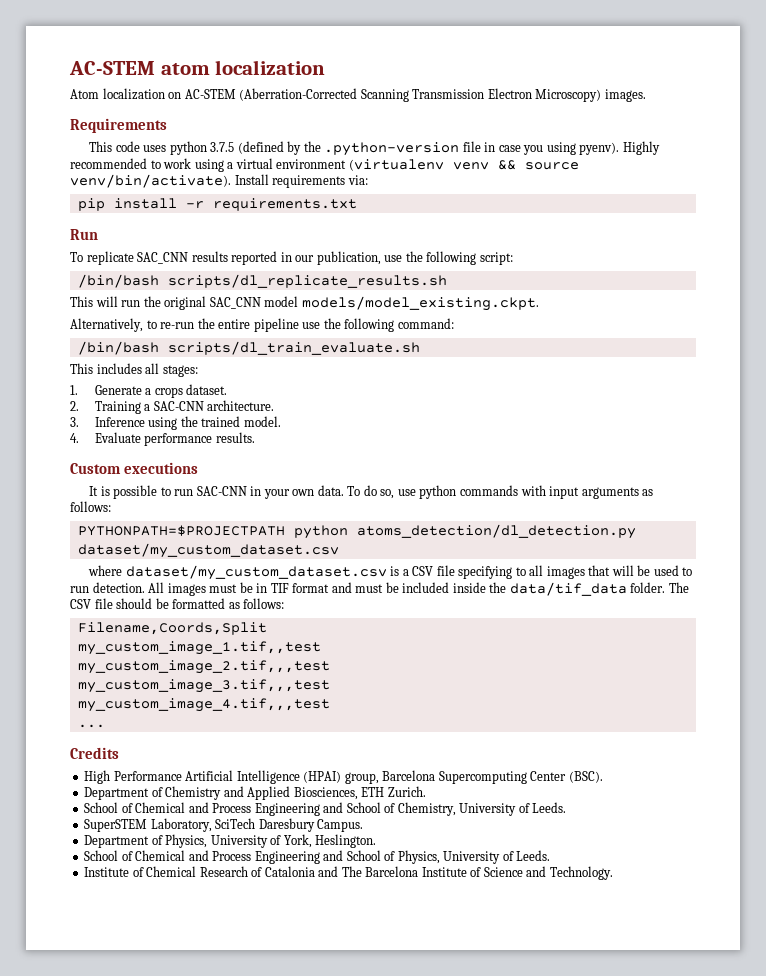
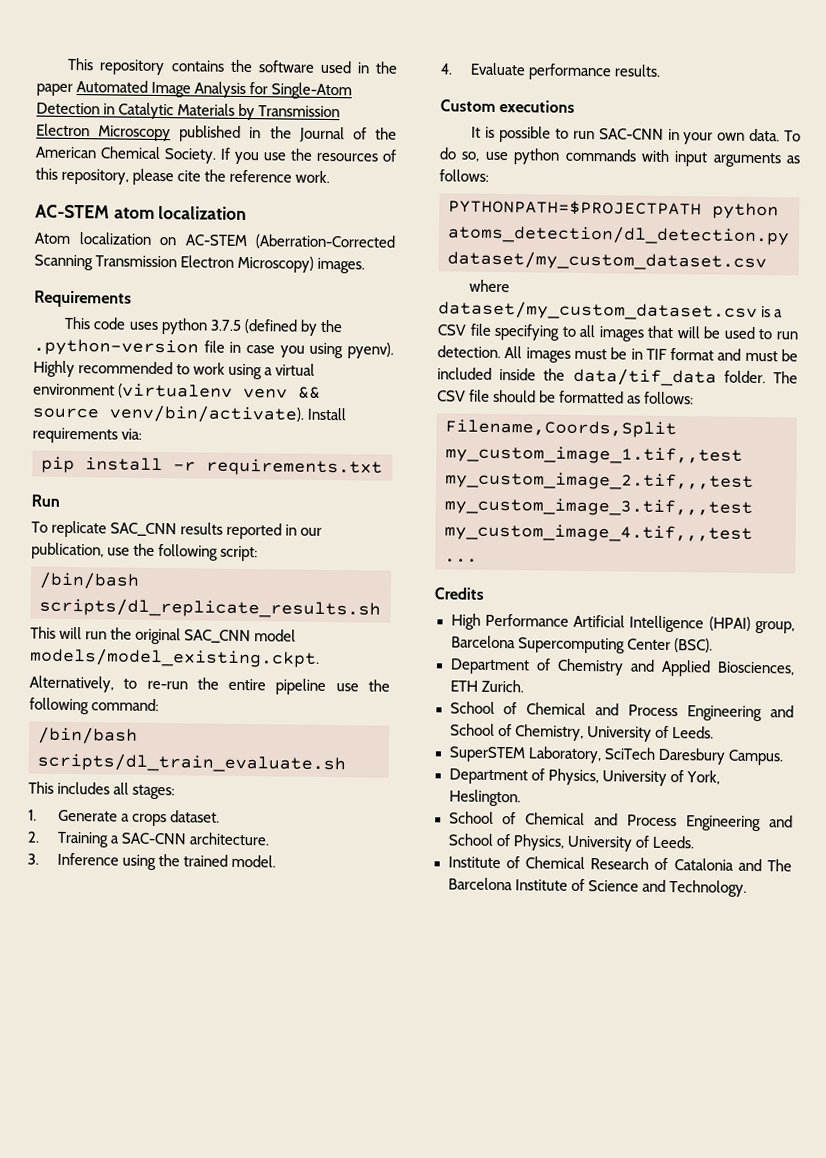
(69, 68) none -> [67,57,398,76] [36,80,353,100] [36,102,341,121] [36,123,398,143] [35,146,397,165] [35,167,331,186] This repository contains the software used in the paper Automated Image Analysis for Single-Atom Detection in Catalytic Materials by Transmission Electron Microscopy published in the Journal of the American Chemical Society. If you use the resources of this repository, please cite the reference work. //

